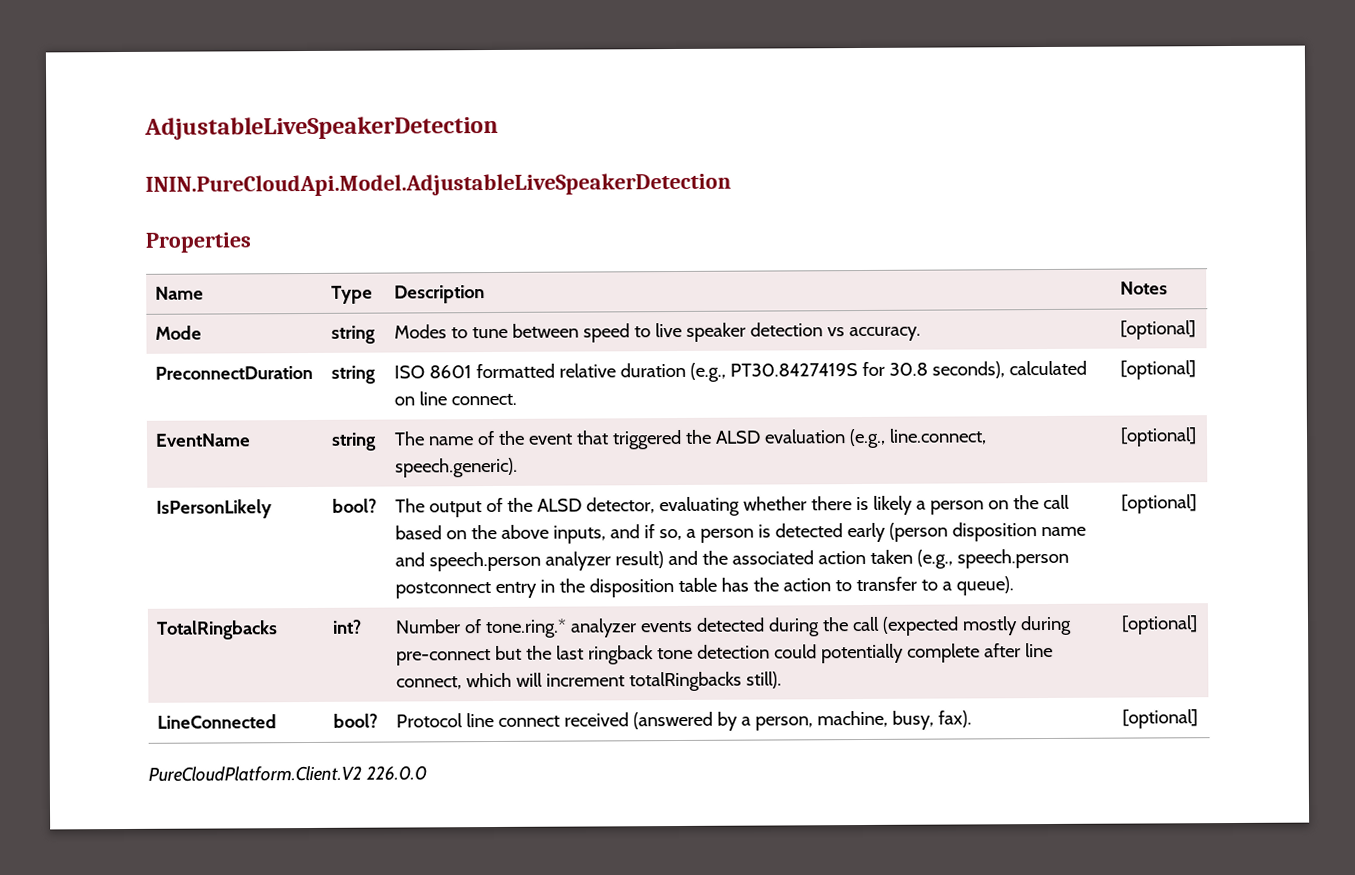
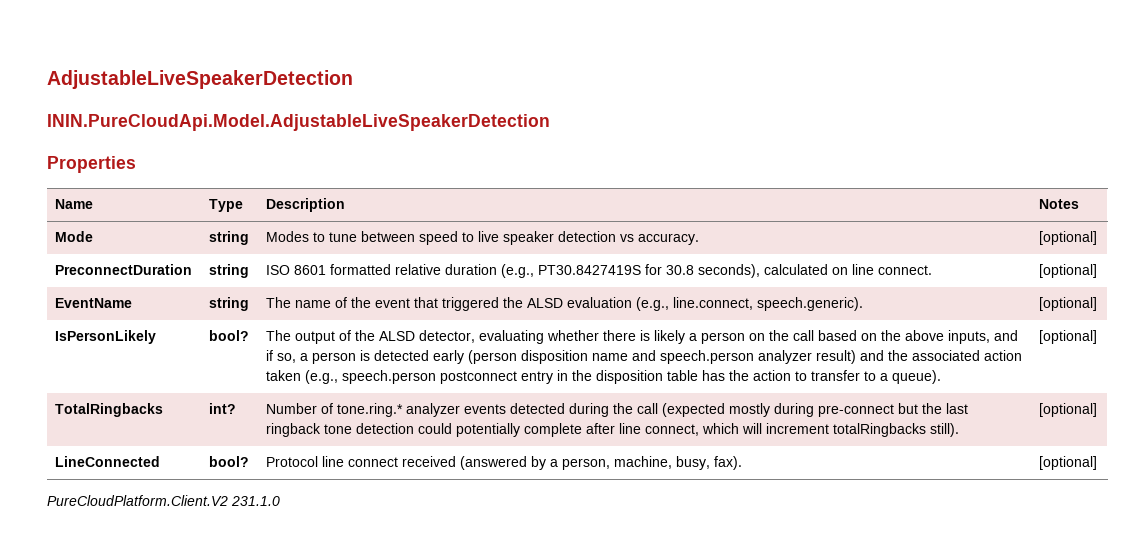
[365,765,427,781] 226.0.0 -> [231,496,280,506] 231.1.0

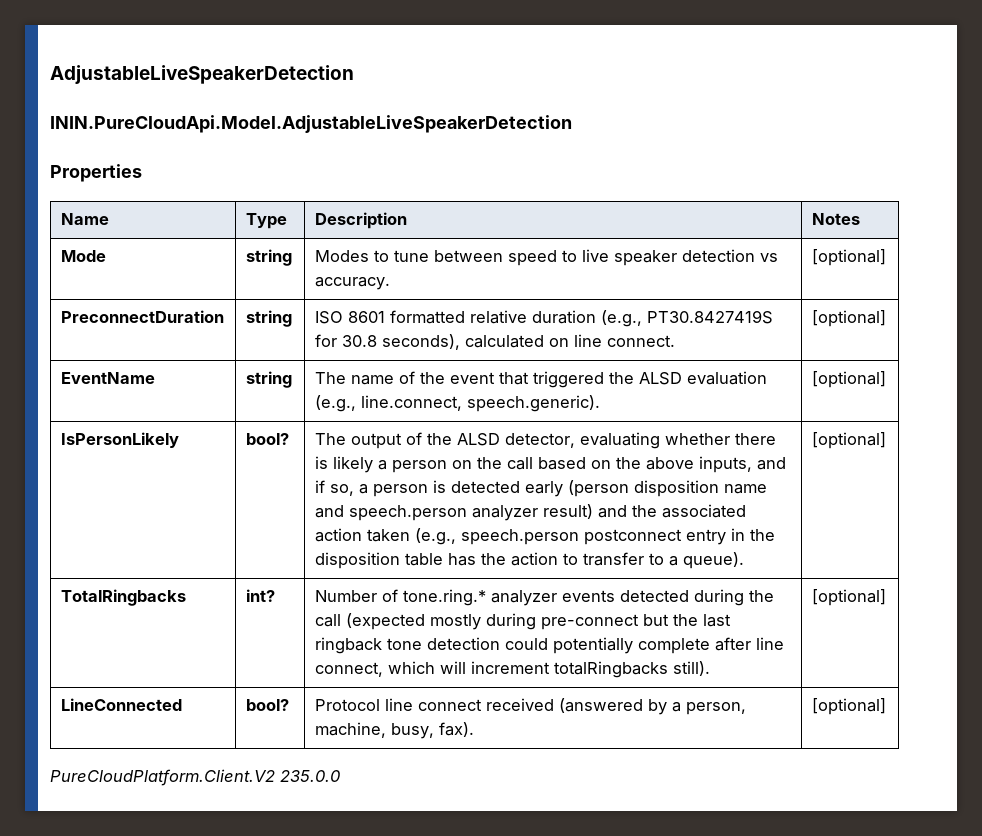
[231,496,280,506] 231.1.0 -> [280,770,341,782] 235.0.0

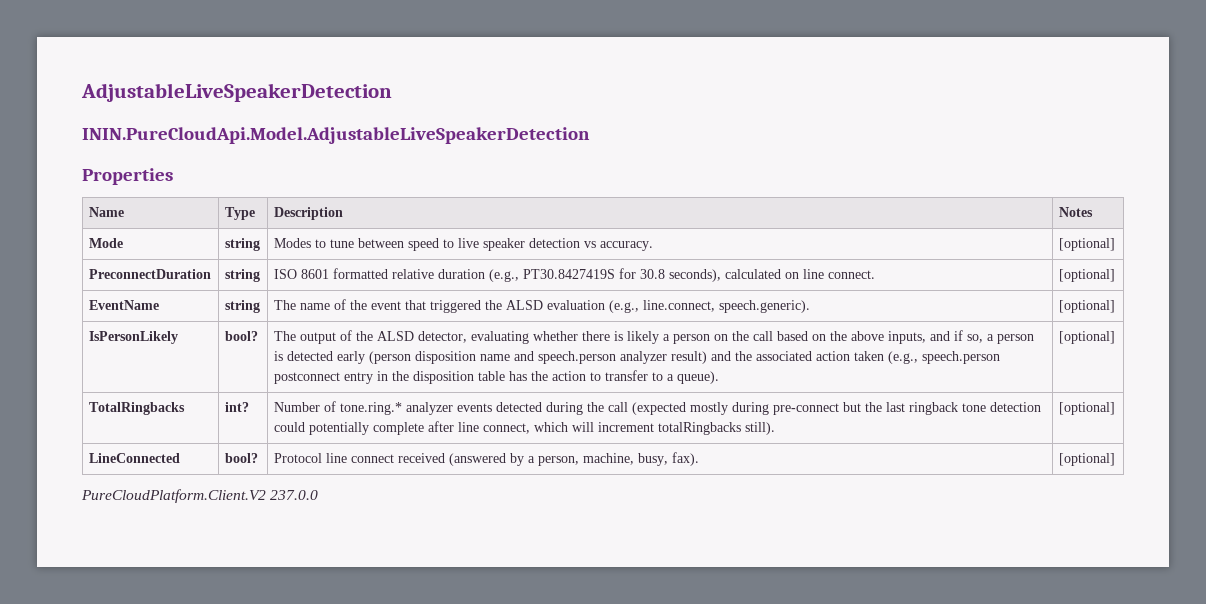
[280,770,341,782] 235.0.0 -> [270,490,319,500] 237.0.0

